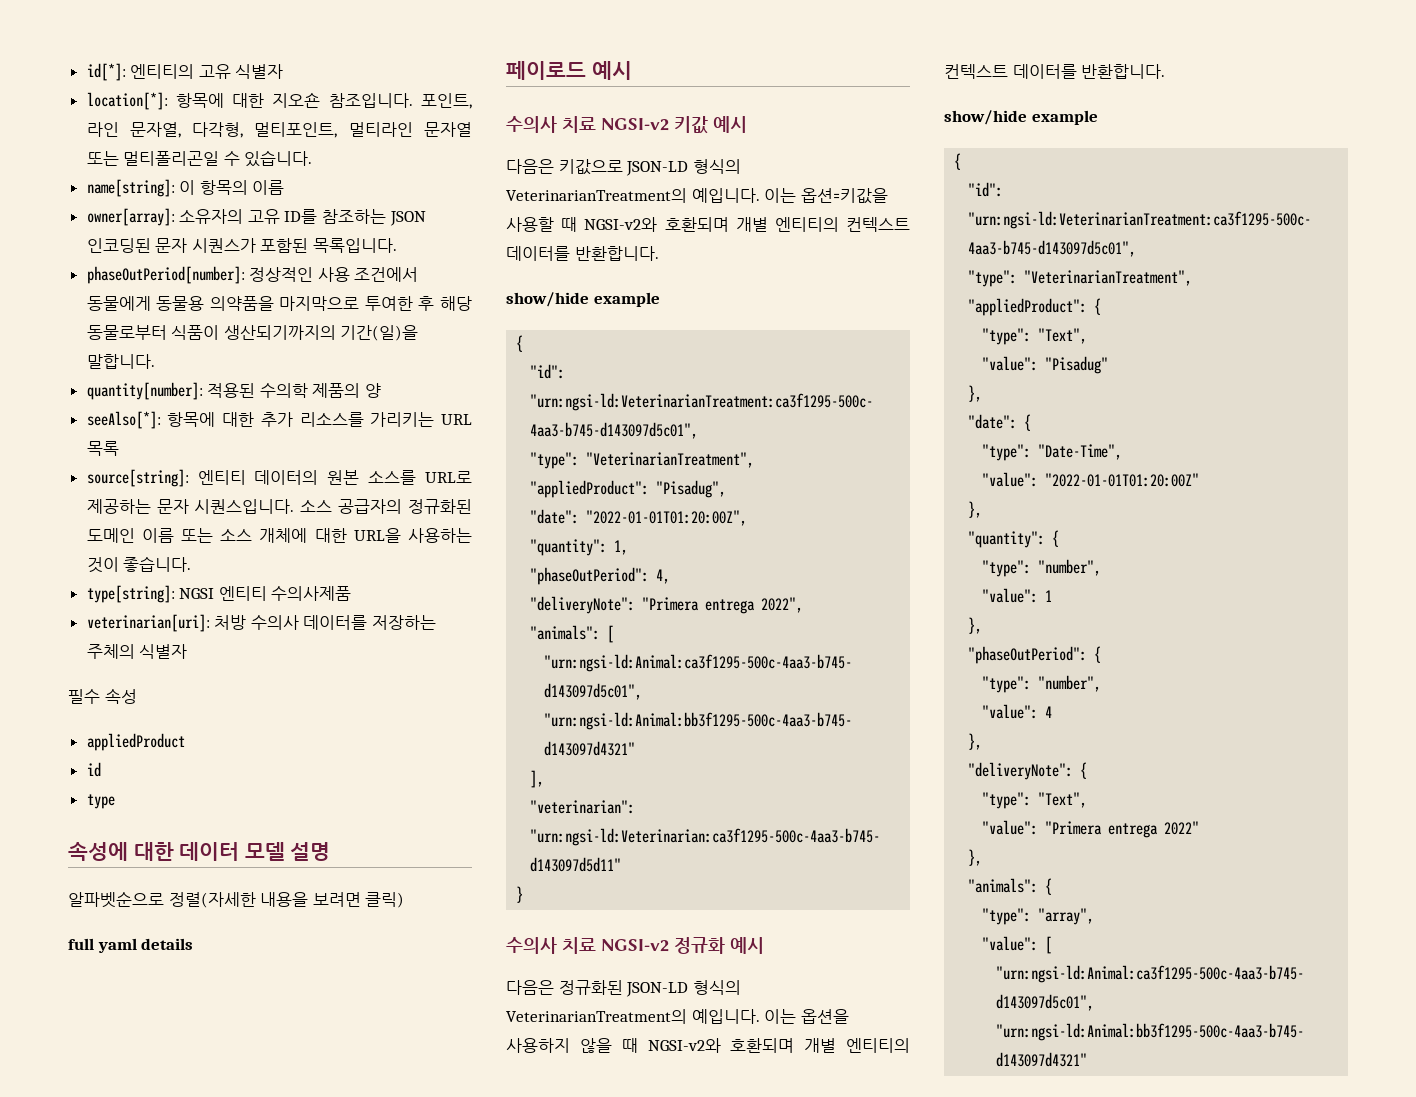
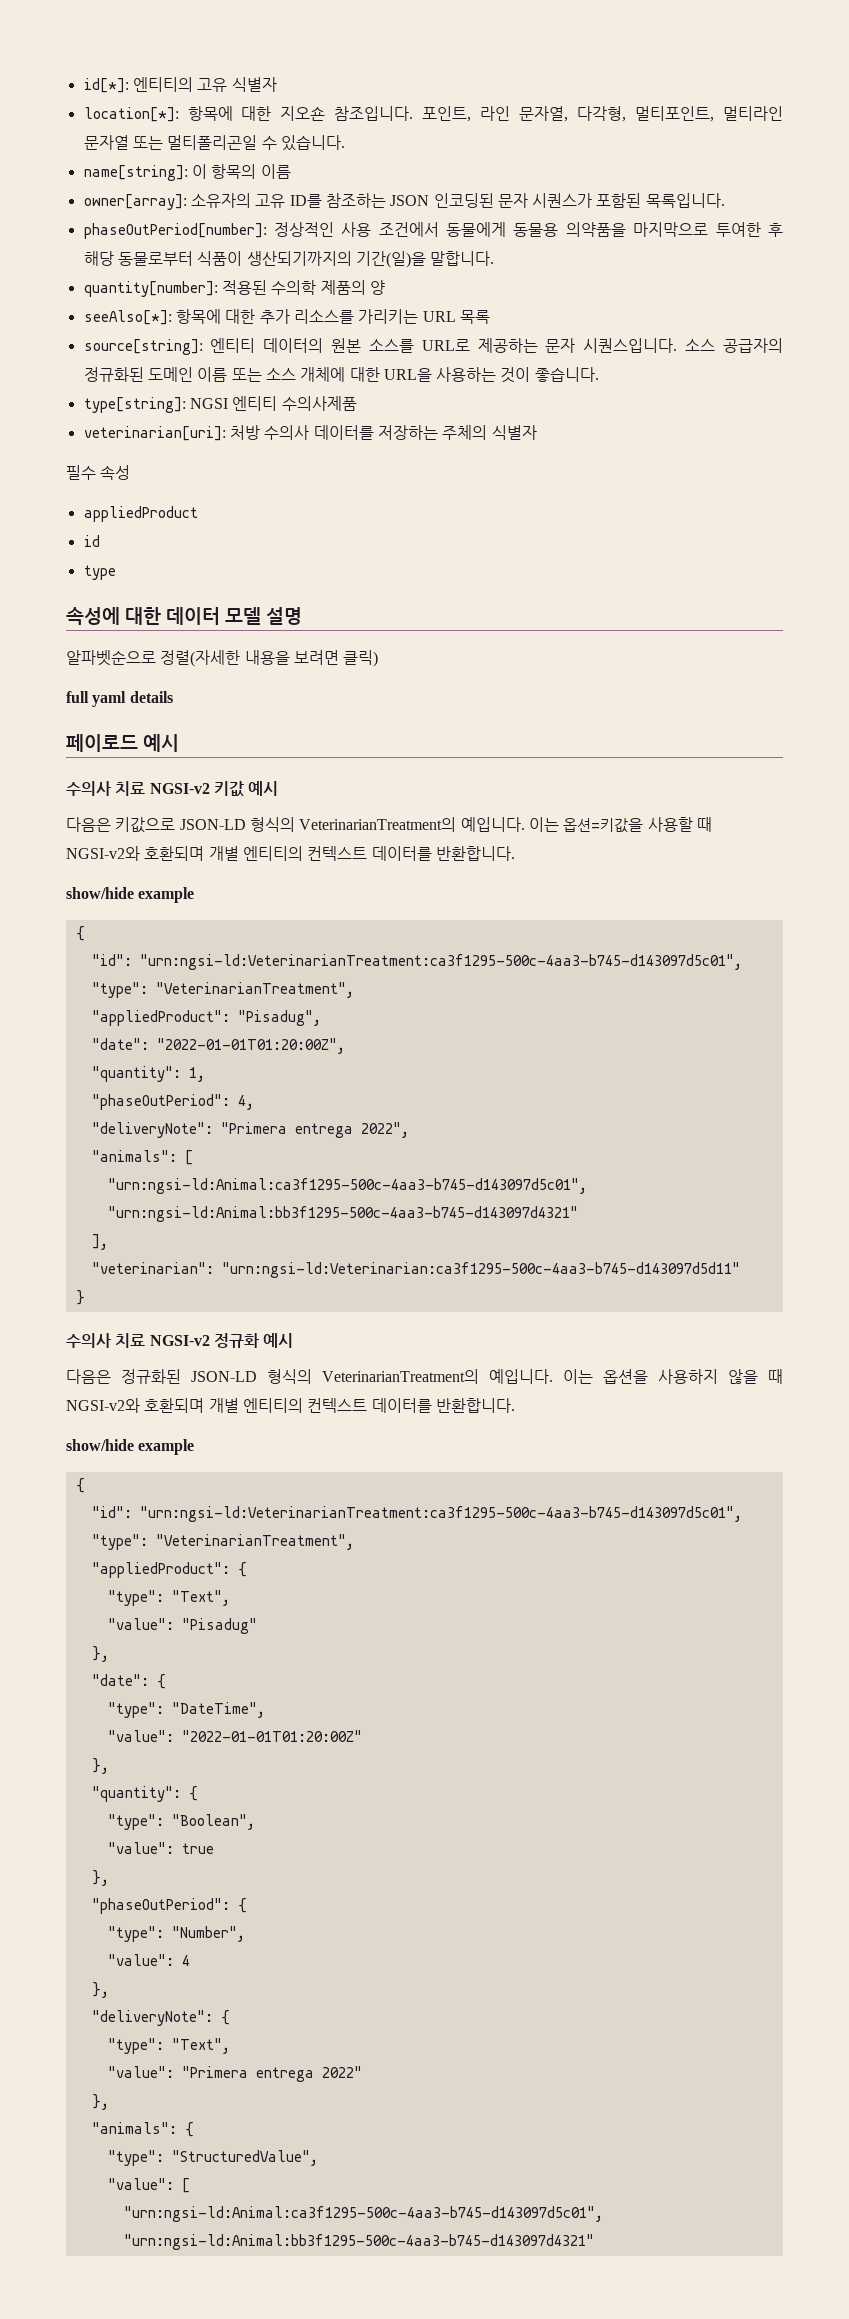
[1038,444,1123,460] "Date-Time", -> [171,1702,265,1718] "DateTime",
[1038,559,1102,576] [982,588,1053,603] "number", // "value": 1 -> [171,1814,255,1830] [107,1842,214,1854] "Boolean", // "value": true
[1038,675,1102,692] "number", -> [171,1926,245,1942] "Number",
[1038,908,1095,925] "array", -> [171,2150,318,2166] "StructuredValue",

